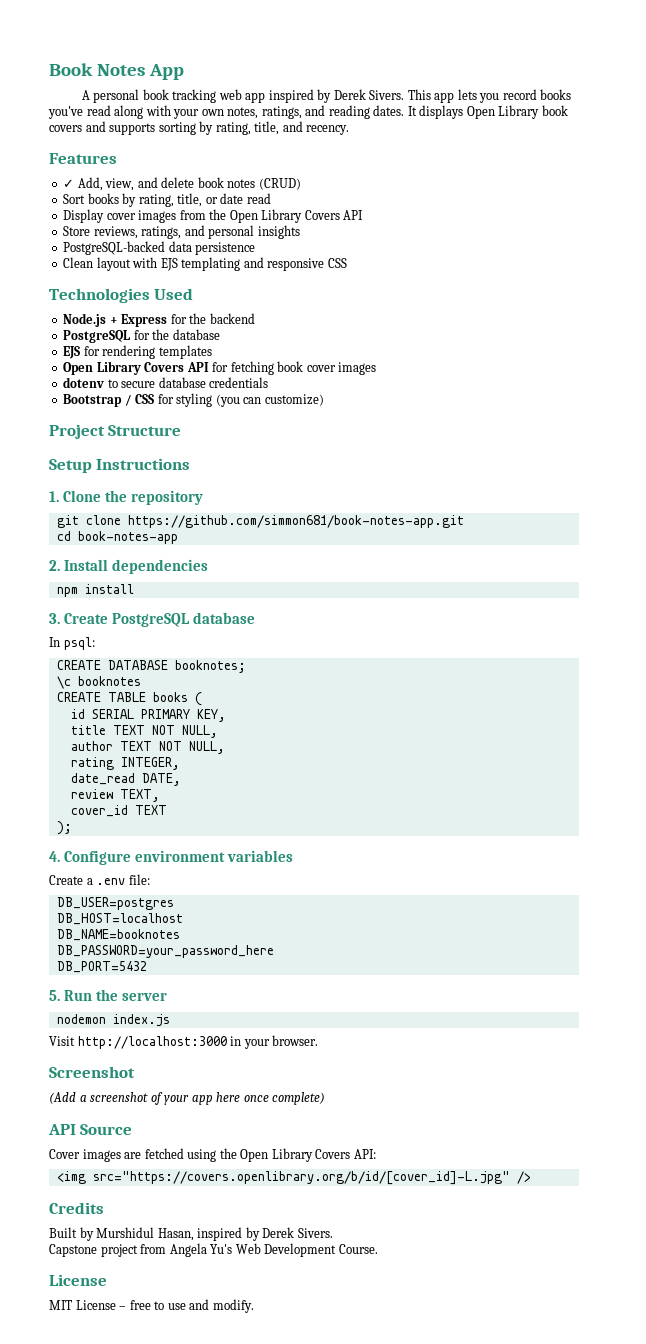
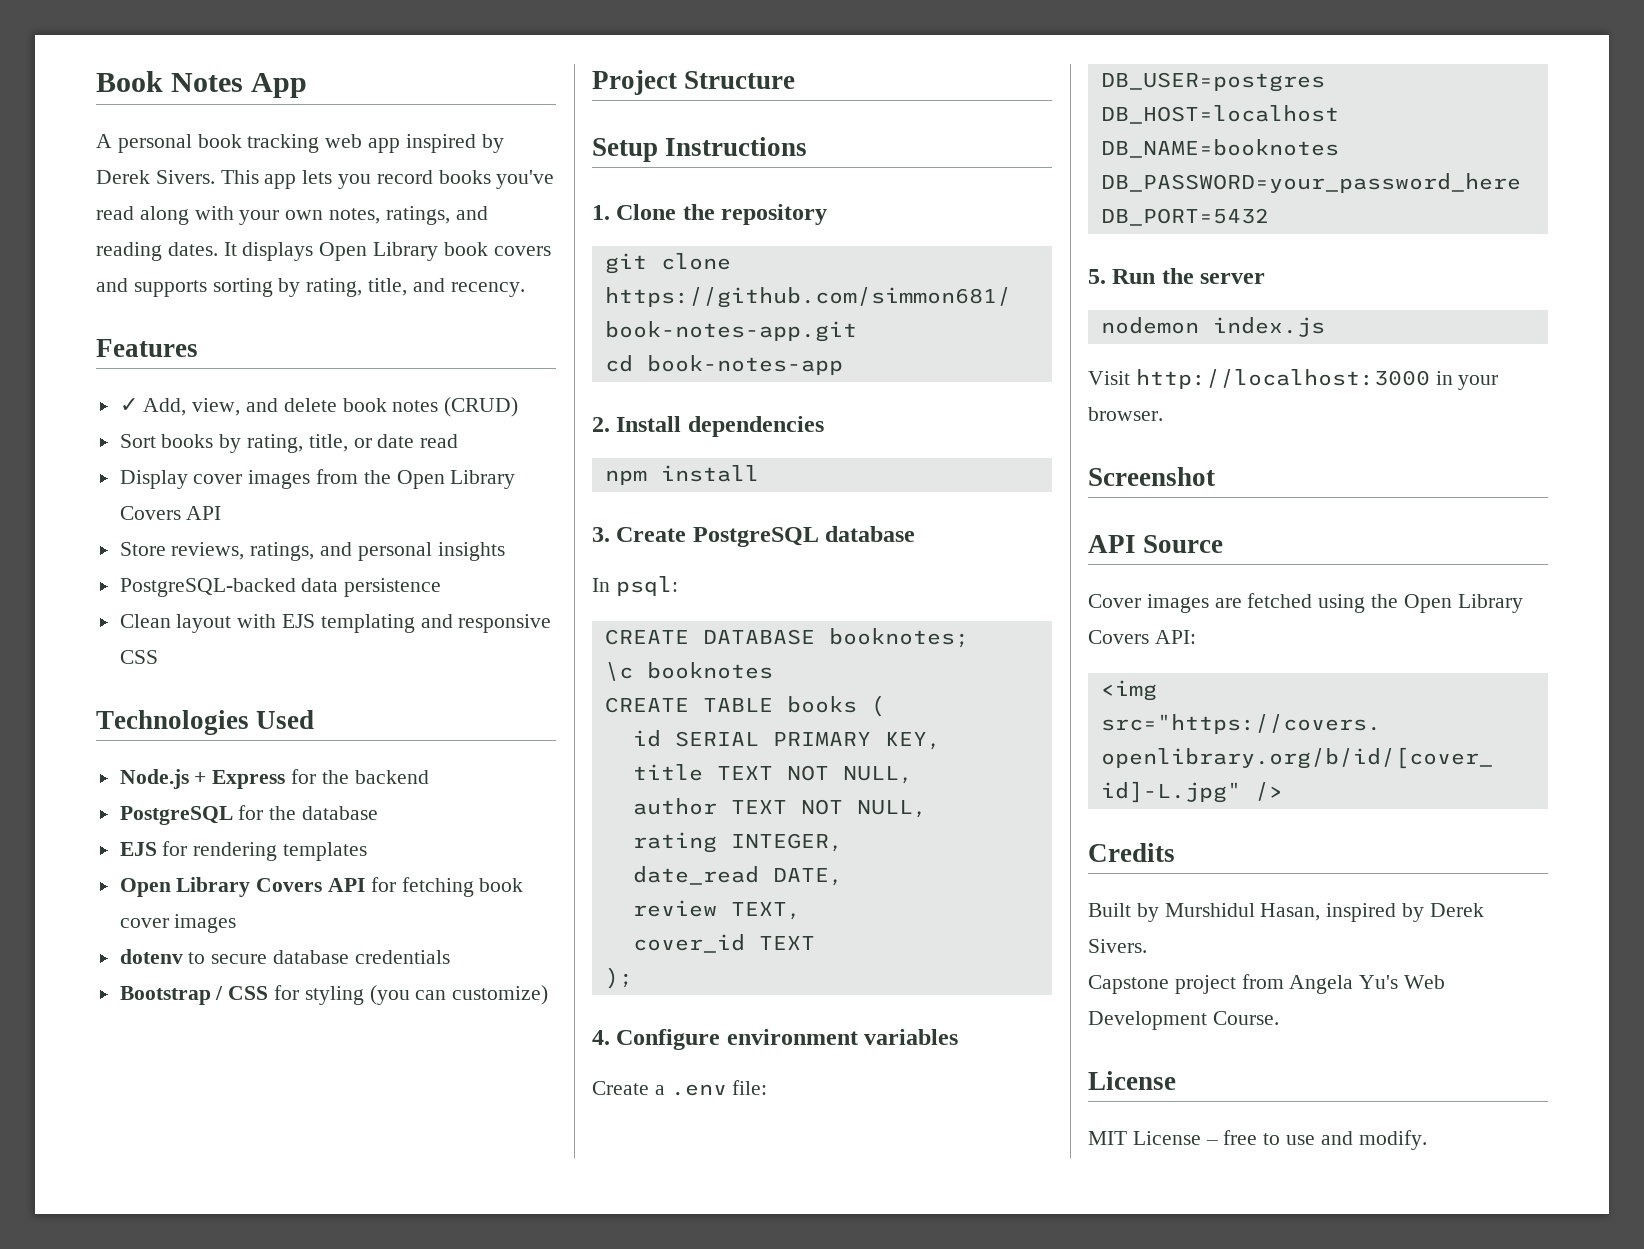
[49,1092,326,1105] // (Add a screenshot of your app here once complete) -> (1215, 476) none

